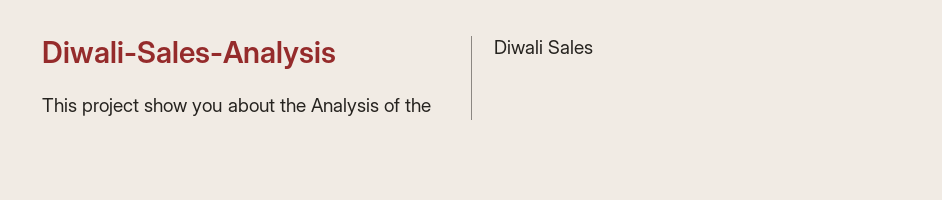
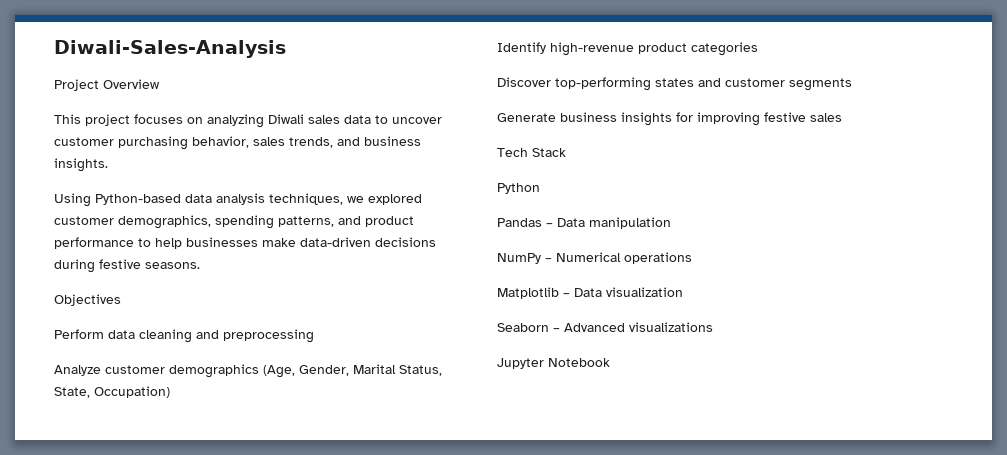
(336, 55) none -> [54,79,160,91] // Project Overview
[144,98,432,116] [494,40,594,54] show you about the Analysis of the Diwali Sales -> [134,114,442,128] [54,136,421,150] [54,158,108,172] [54,193,422,207] [54,215,414,229] [54,237,436,249] [54,259,200,273] [54,294,121,306] [54,329,314,343] [54,364,442,378] [54,386,170,398] [497,42,758,56] [497,77,852,91] [497,112,842,126] [497,148,566,157] [497,183,540,194] [497,217,671,229] [497,252,692,264] [497,287,683,299] [497,322,713,332] [497,358,610,369] focuses on analyzing Diwali sales data to uncover customer purchasing behavior, sales trends, and business insights. // Using Python-based data analysis techniques, we explored customer demographics, spending patterns, and product performance to help businesses make data-driven decisions during festive seasons. // Objectives // Perform data cleaning and preprocessing // Analyze customer demographics (Age, Gender, Marital Status, State, Occupation) // Identify high-revenue product categories // Discover top-performing states and customer segments // Generate business insights for improving festive sales // Tech Stack // Python // Pandas – Data manipulation // NumPy – Numerical operations // Matplotlib – Data visualization // Seaborn – Advanced visualizations // Jupyter Notebook

